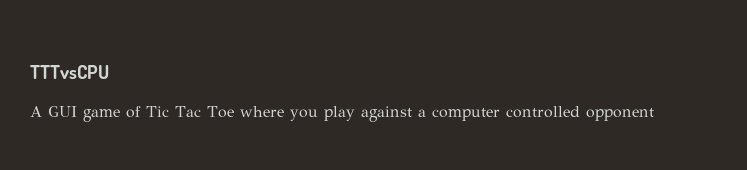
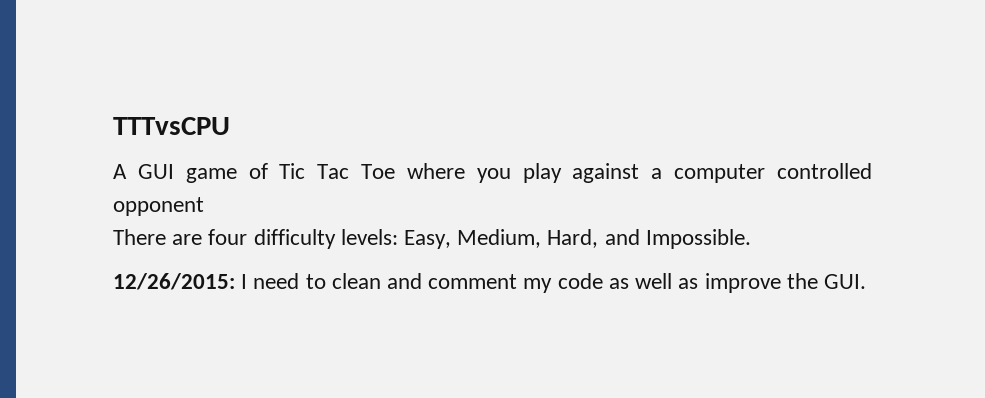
(654, 114) none -> [113,229,751,249] [113,273,866,293] // There are four difficulty levels: Easy, Medium, Hard, and Impossible. // 12/26/2015: I need to clean and comment my code as well as improve the GUI.

